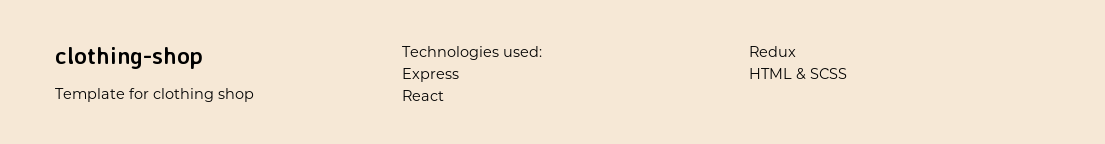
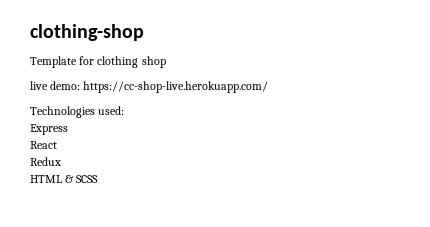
(254, 95) none -> [30,81,269,93] // live demo: https://cc-shop-live.herokuapp.com/

